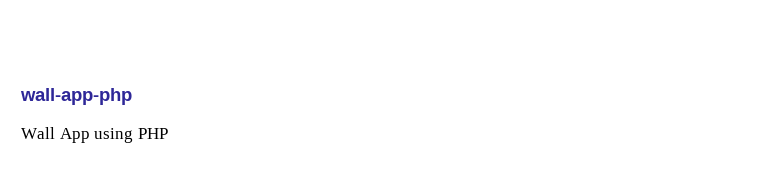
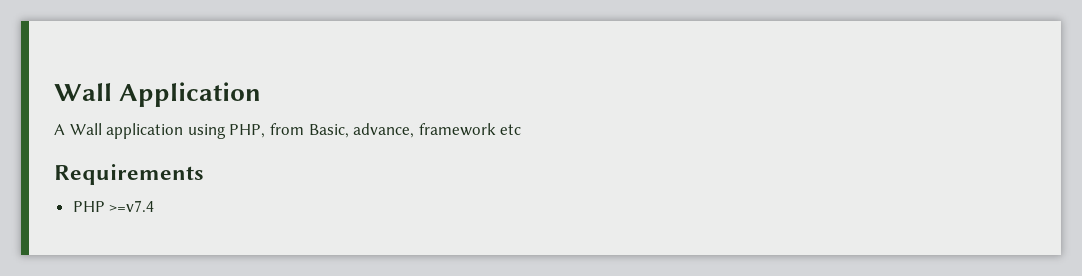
[20,88,132,105] [21,127,168,143] wall-app-php // Wall App using PHP -> [54,82,262,107] [54,123,522,139] [54,164,204,185] [72,200,155,212] Wall Application // A Wall application using PHP, from Basic, advance, framework etc // Requirements // PHP >=v7.4

